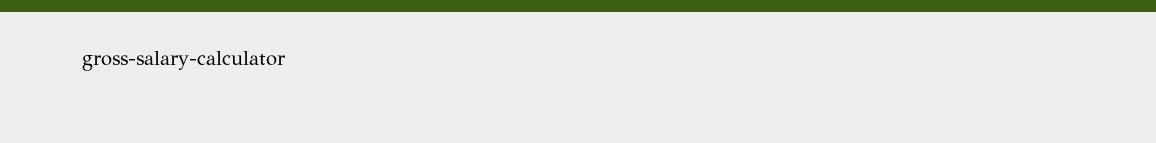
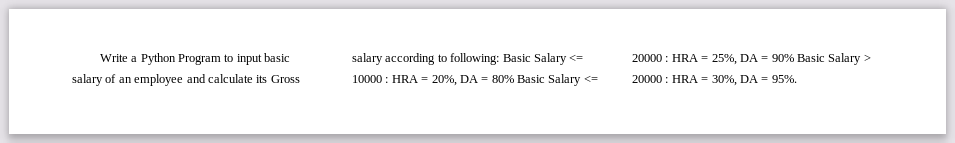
[82,51,286,71] gross-salary-calculator -> [99,53,291,65] [72,74,300,86] [352,53,584,65] [352,74,598,86] [632,53,871,65] [632,75,797,86] Write a Python Program to input basic salary of an employee and calculate its Gross salary according to following: Basic Salary <= 10000 : HRA = 20%, DA = 80% Basic Salary <= 20000 : HRA = 25%, DA = 90% Basic Salary > 20000 : HRA = 30%, DA = 95%.

